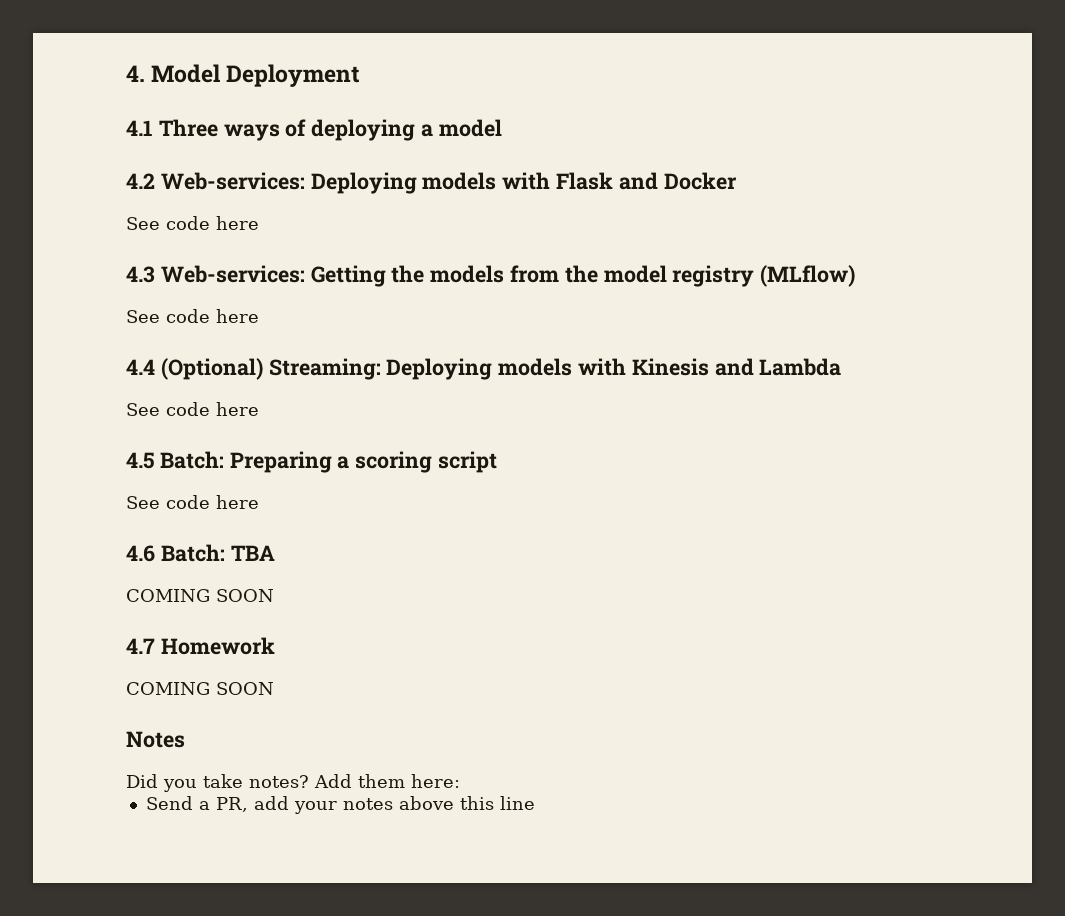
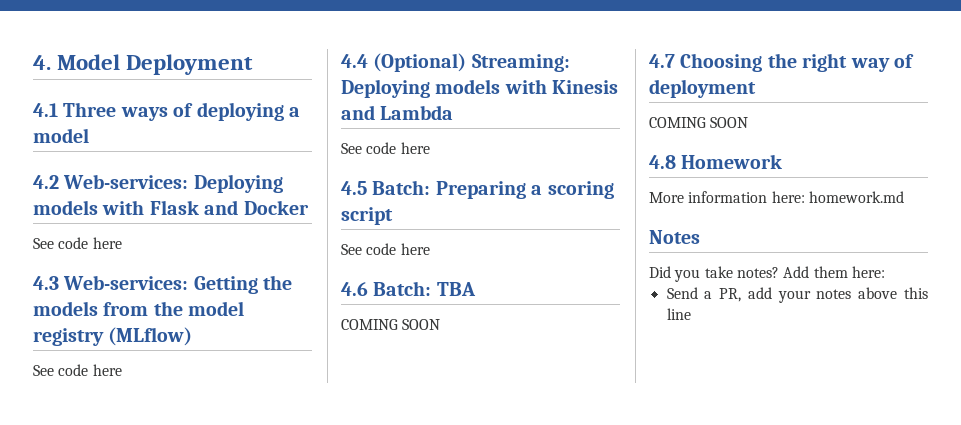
[160,637,275,655] [126,682,274,695] Homework // COMING SOON -> [680,53,914,72] [649,79,756,98] [649,117,749,128] [649,154,783,169] [649,191,904,203] Choosing the right way of deployment // COMING SOON // 4.8 Homework // More information here: homework.md

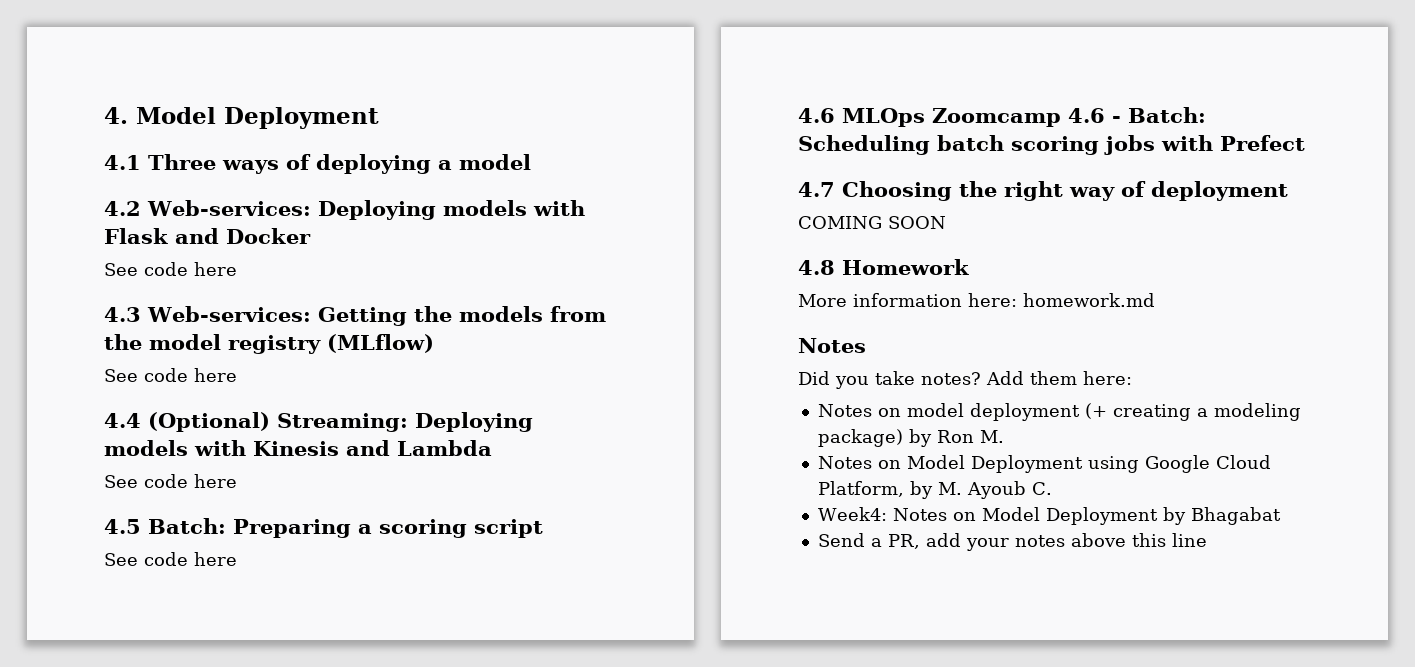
[373,281,476,296] [341,319,441,330] Batch: TBA // COMING SOON -> [842,107,1206,127] [798,135,1305,155] MLOps Zoomcamp 4.6 - Batch: Scheduling batch scoring jobs with Prefect
(885, 272) none -> [817,403,1301,421] [817,429,1004,447] [817,455,1271,473] [817,481,1052,499] [817,507,1281,525] // Notes on model deployment (+ creating a modeling package) by Ron M. // Notes on Model Deployment using Google Cloud Platform, by M. Ayoub C. // Week4: Notes on Model Deployment by Bhagabat

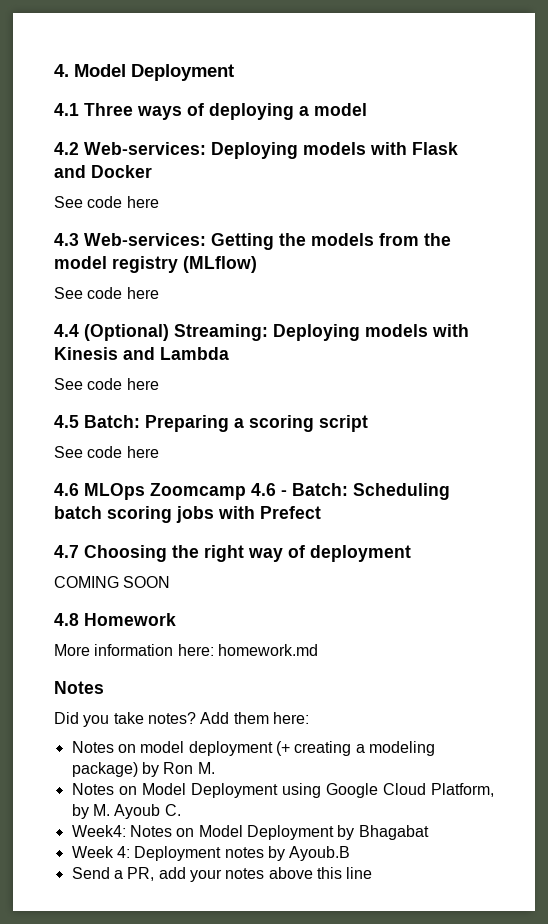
(1281, 516) none -> [71,846,351,861] // Week 4: Deployment notes by Ayoub.B

